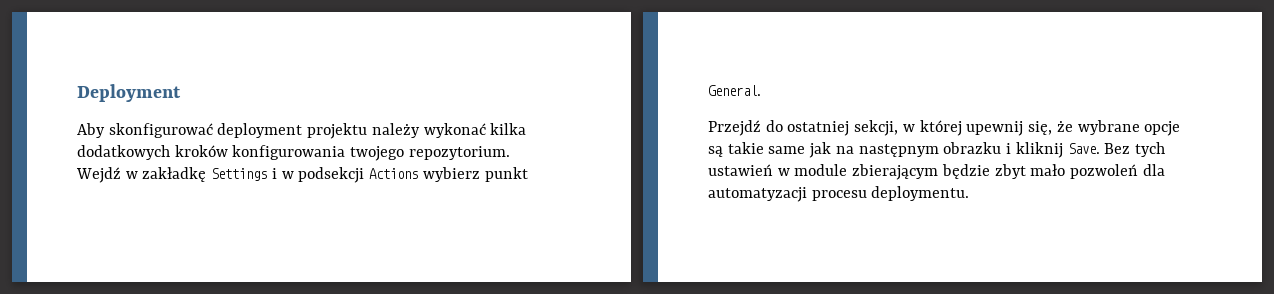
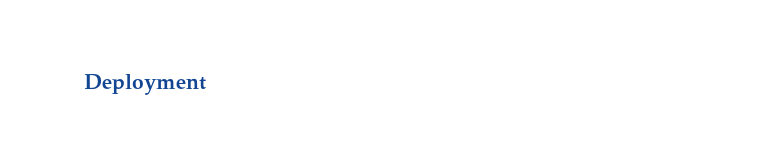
[77,123,527,139] [77,145,510,161] [76,167,528,183] [708,85,761,96] [708,120,1181,136] [708,142,1165,158] [708,164,1165,180] [708,186,970,202] // Aby skonfigurować deployment projektu należy wykonać kilka dodatkowych kroków konfigurowania twojego repozytorium. Wejdź w zakładkę Settings i w podsekcji Actions wybierz punkt General. // Przejdź do ostatniej sekcji, w której upewnij się, że wybrane opcje są takie same jak na następnym obrazku i kliknij Save. Bez tych ustawień w module zbierającym będzie zbyt mało pozwoleń dla automatyzacji procesu deploymentu. -> (206, 84) none

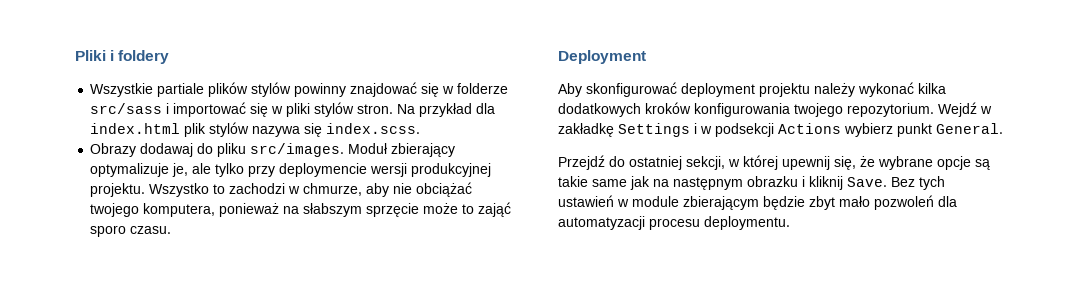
[84,74,206,95] Deployment -> [75,50,170,64] [90,82,509,97] [90,102,496,117] [90,122,421,137] [90,143,456,157] [90,163,492,177] [90,182,473,197] [90,202,512,217] [90,225,172,237] [558,50,646,64] [558,82,946,97] [558,102,992,117] [558,123,1003,137] [558,155,990,170] [558,176,945,190] [558,195,957,210] [558,216,790,230] Pliki i foldery // Wszystkie partiale plików stylów powinny znajdować się w folderze src/sass i importować się w pliki stylów stron. Na przykład dla index.html plik stylów nazywa się index.scss. // Obrazy dodawaj do pliku src/images. Moduł zbierający optymalizuje je, ale tylko przy deploymencie wersji produkcyjnej projektu. Wszystko to zachodzi w chmurze, aby nie obciążać twojego komputera, ponieważ na słabszym sprzęcie może to zająć sporo czasu. // Deployment // Aby skonfigurować deployment projektu należy wykonać kilka dodatkowych kroków konfigurowania twojego repozytorium. Wejdź w zakładkę Settings i w podsekcji Actions wybierz punkt General. // Przejdź do ostatniej sekcji, w której upewnij się, że wybrane opcje są takie same jak na następnym obrazku i kliknij Save. Bez tych ustawień w module zbierającym będzie zbyt mało pozwoleń dla automatyzacji procesu deploymentu.

